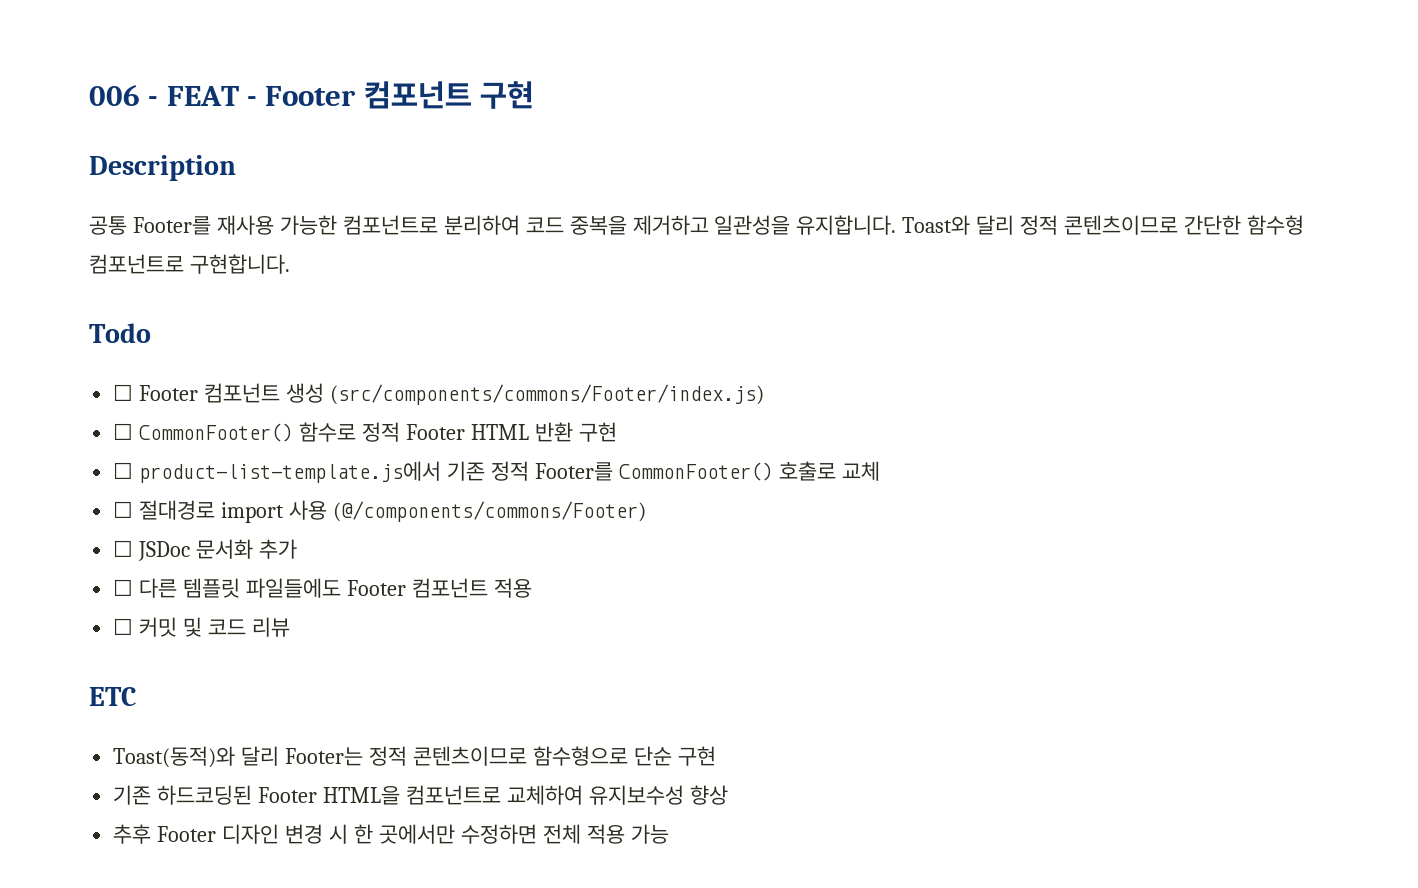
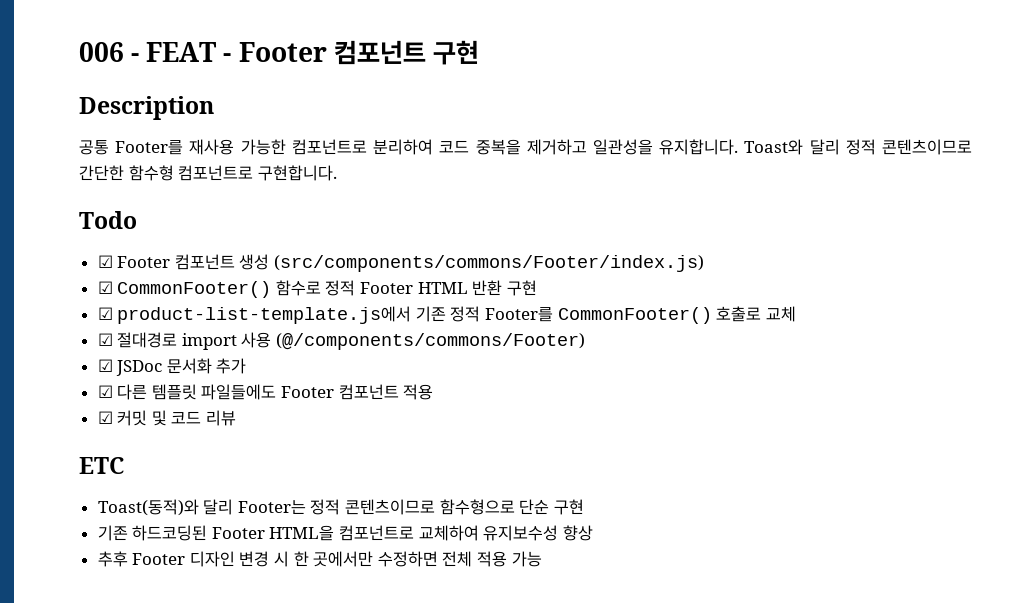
[113,384,134,401] ☐ -> [97,255,113,268] ☑
[113,423,134,440] ☐ -> [97,281,113,294] ☑
[113,462,134,479] ☐ -> [97,307,113,320] ☑
[113,501,134,518] ☐ -> [97,333,113,346] ☑
[113,540,134,557] ☐ -> [97,359,113,372] ☑
[113,579,134,596] ☐ -> [97,385,113,398] ☑
[113,618,134,635] ☐ -> [97,411,113,424] ☑

